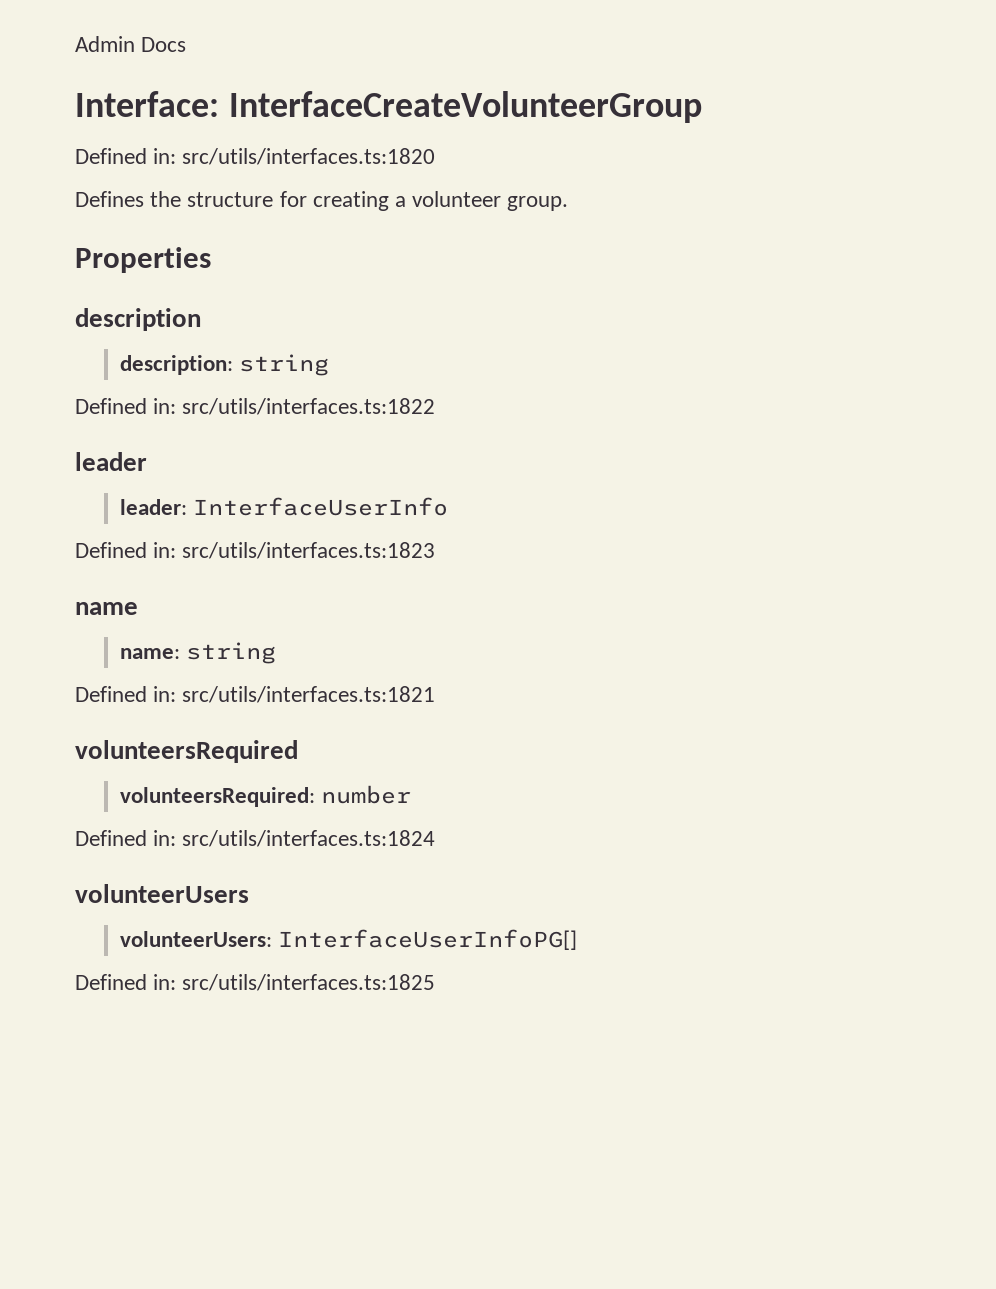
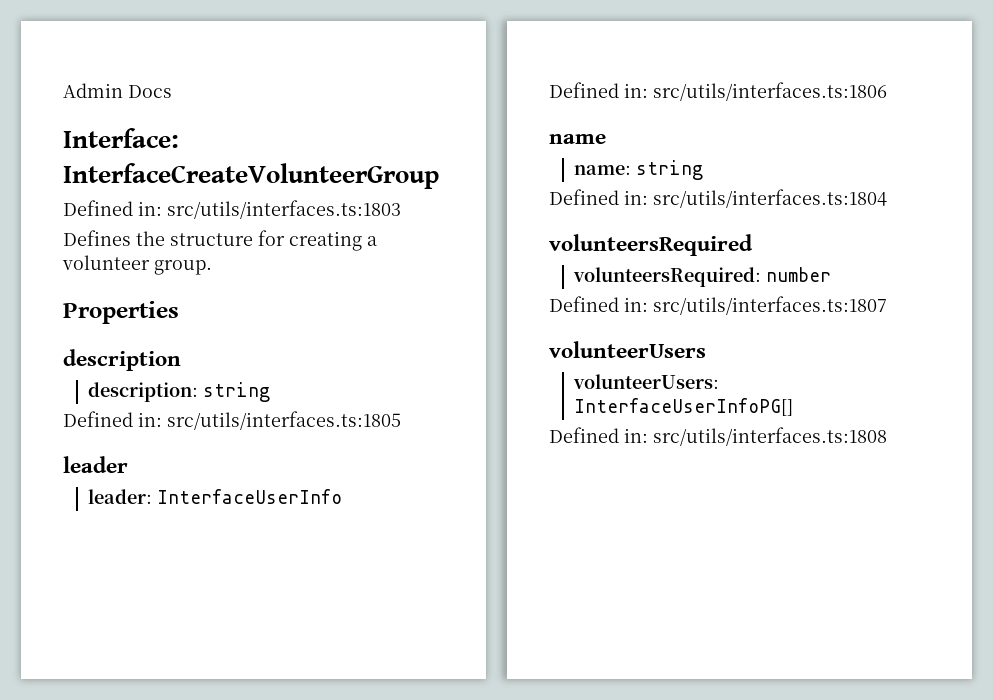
[182,148,436,165] src/utils/interfaces.ts:1820 -> [167,200,401,219] src/utils/interfaces.ts:1803
[182,398,436,415] src/utils/interfaces.ts:1822 -> [167,411,401,430] src/utils/interfaces.ts:1805
[182,542,436,559] src/utils/interfaces.ts:1823 -> [653,82,887,101] src/utils/interfaces.ts:1806
[182,686,436,703] src/utils/interfaces.ts:1821 -> [653,189,887,208] src/utils/interfaces.ts:1804
[182,830,436,847] src/utils/interfaces.ts:1824 -> [653,296,887,315] src/utils/interfaces.ts:1807
[182,974,436,991] src/utils/interfaces.ts:1825 -> [653,427,887,446] src/utils/interfaces.ts:1808

